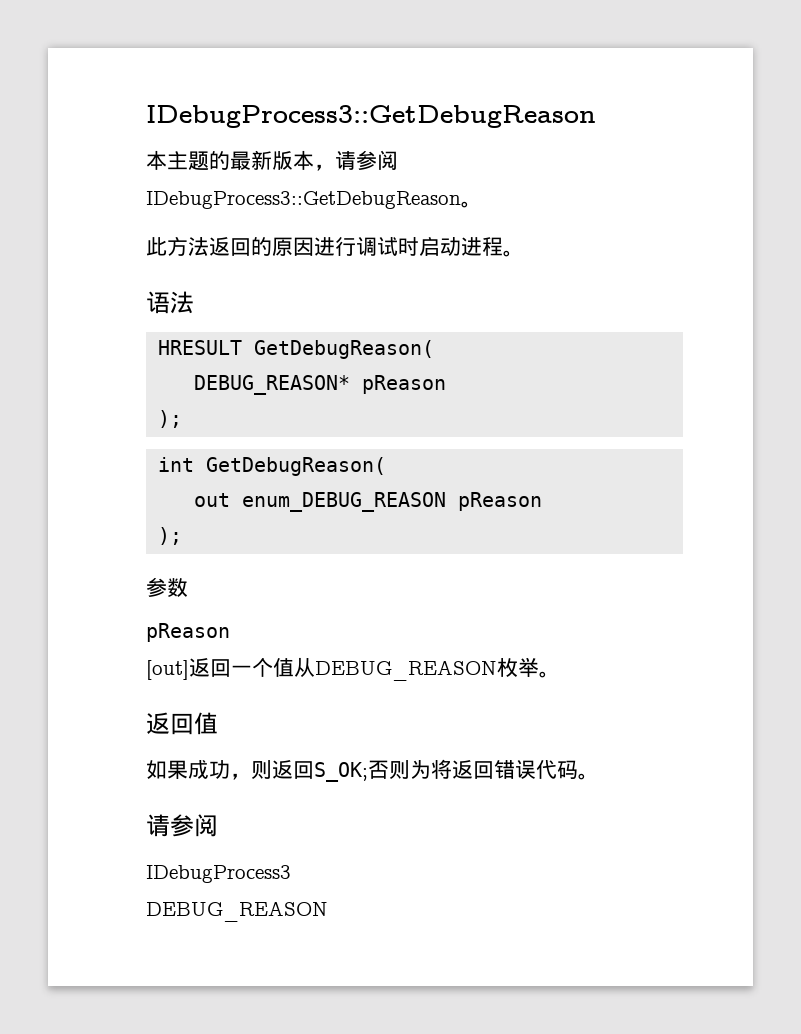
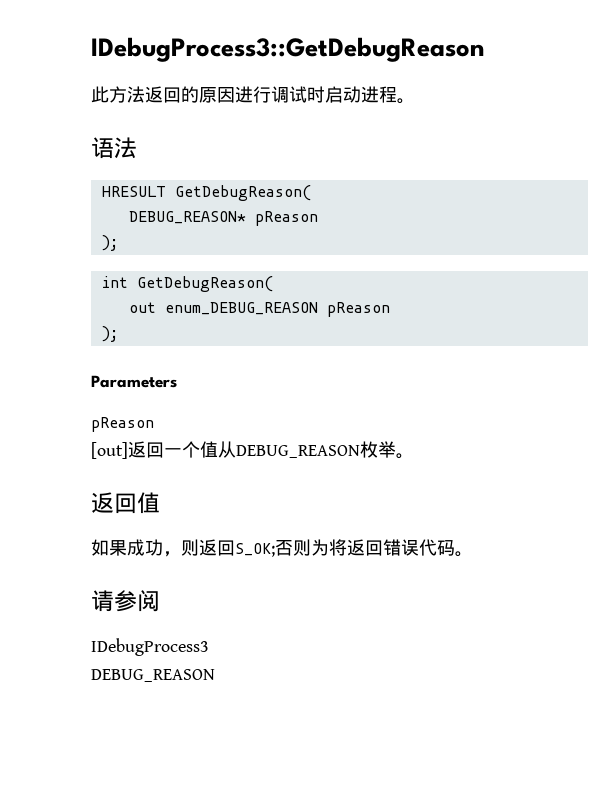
[146,105,596,128] [146,150,398,171] [146,191,482,209] IDebugProcess3::GetDebugReason // 本主题的最新版本，请参阅IDebugProcess3::GetDebugReason。 -> [91,37,485,62] IDebugProcess3::GetDebugReason
[146,577,188,597] 参数 -> [91,375,177,388] Parameters

